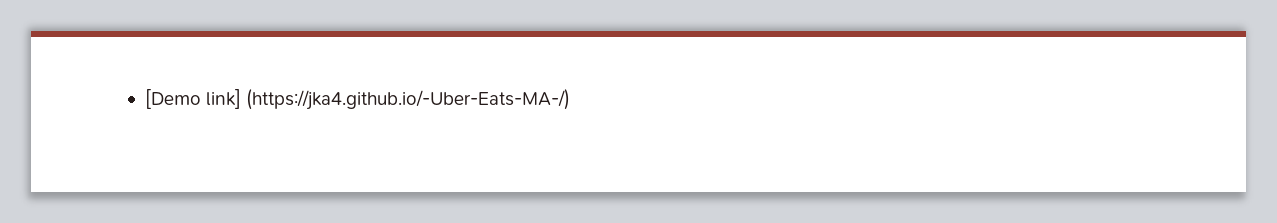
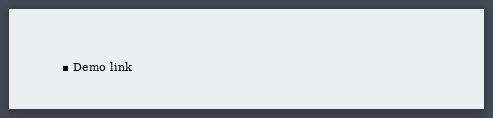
[144,89,571,110] [Demo link] (https://jka4.github.io/-Uber-Eats-MA-/) -> [73,62,133,71] Demo link

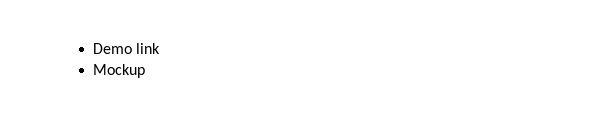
(133, 66) none -> [93,64,146,78] // Mockup

